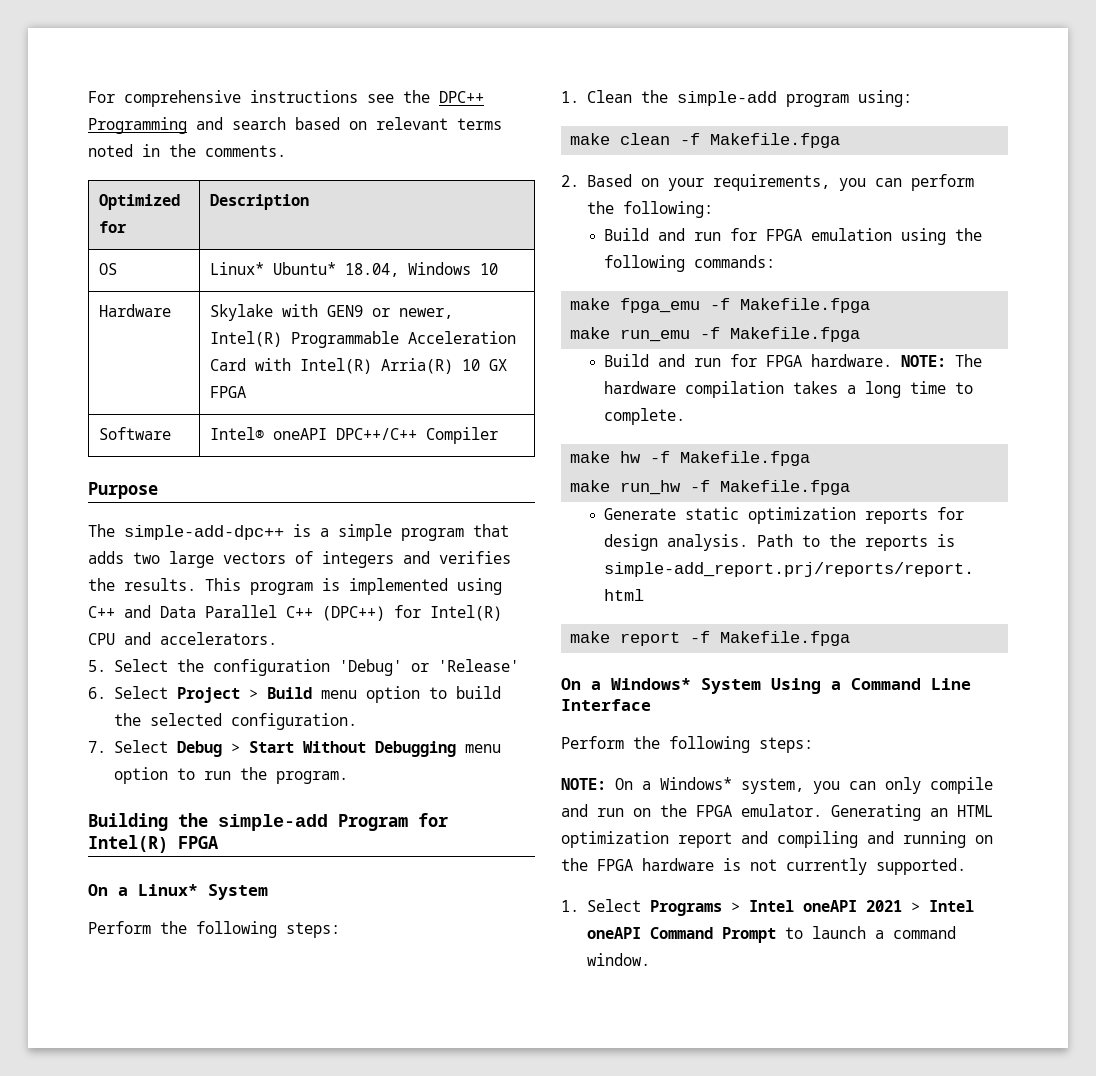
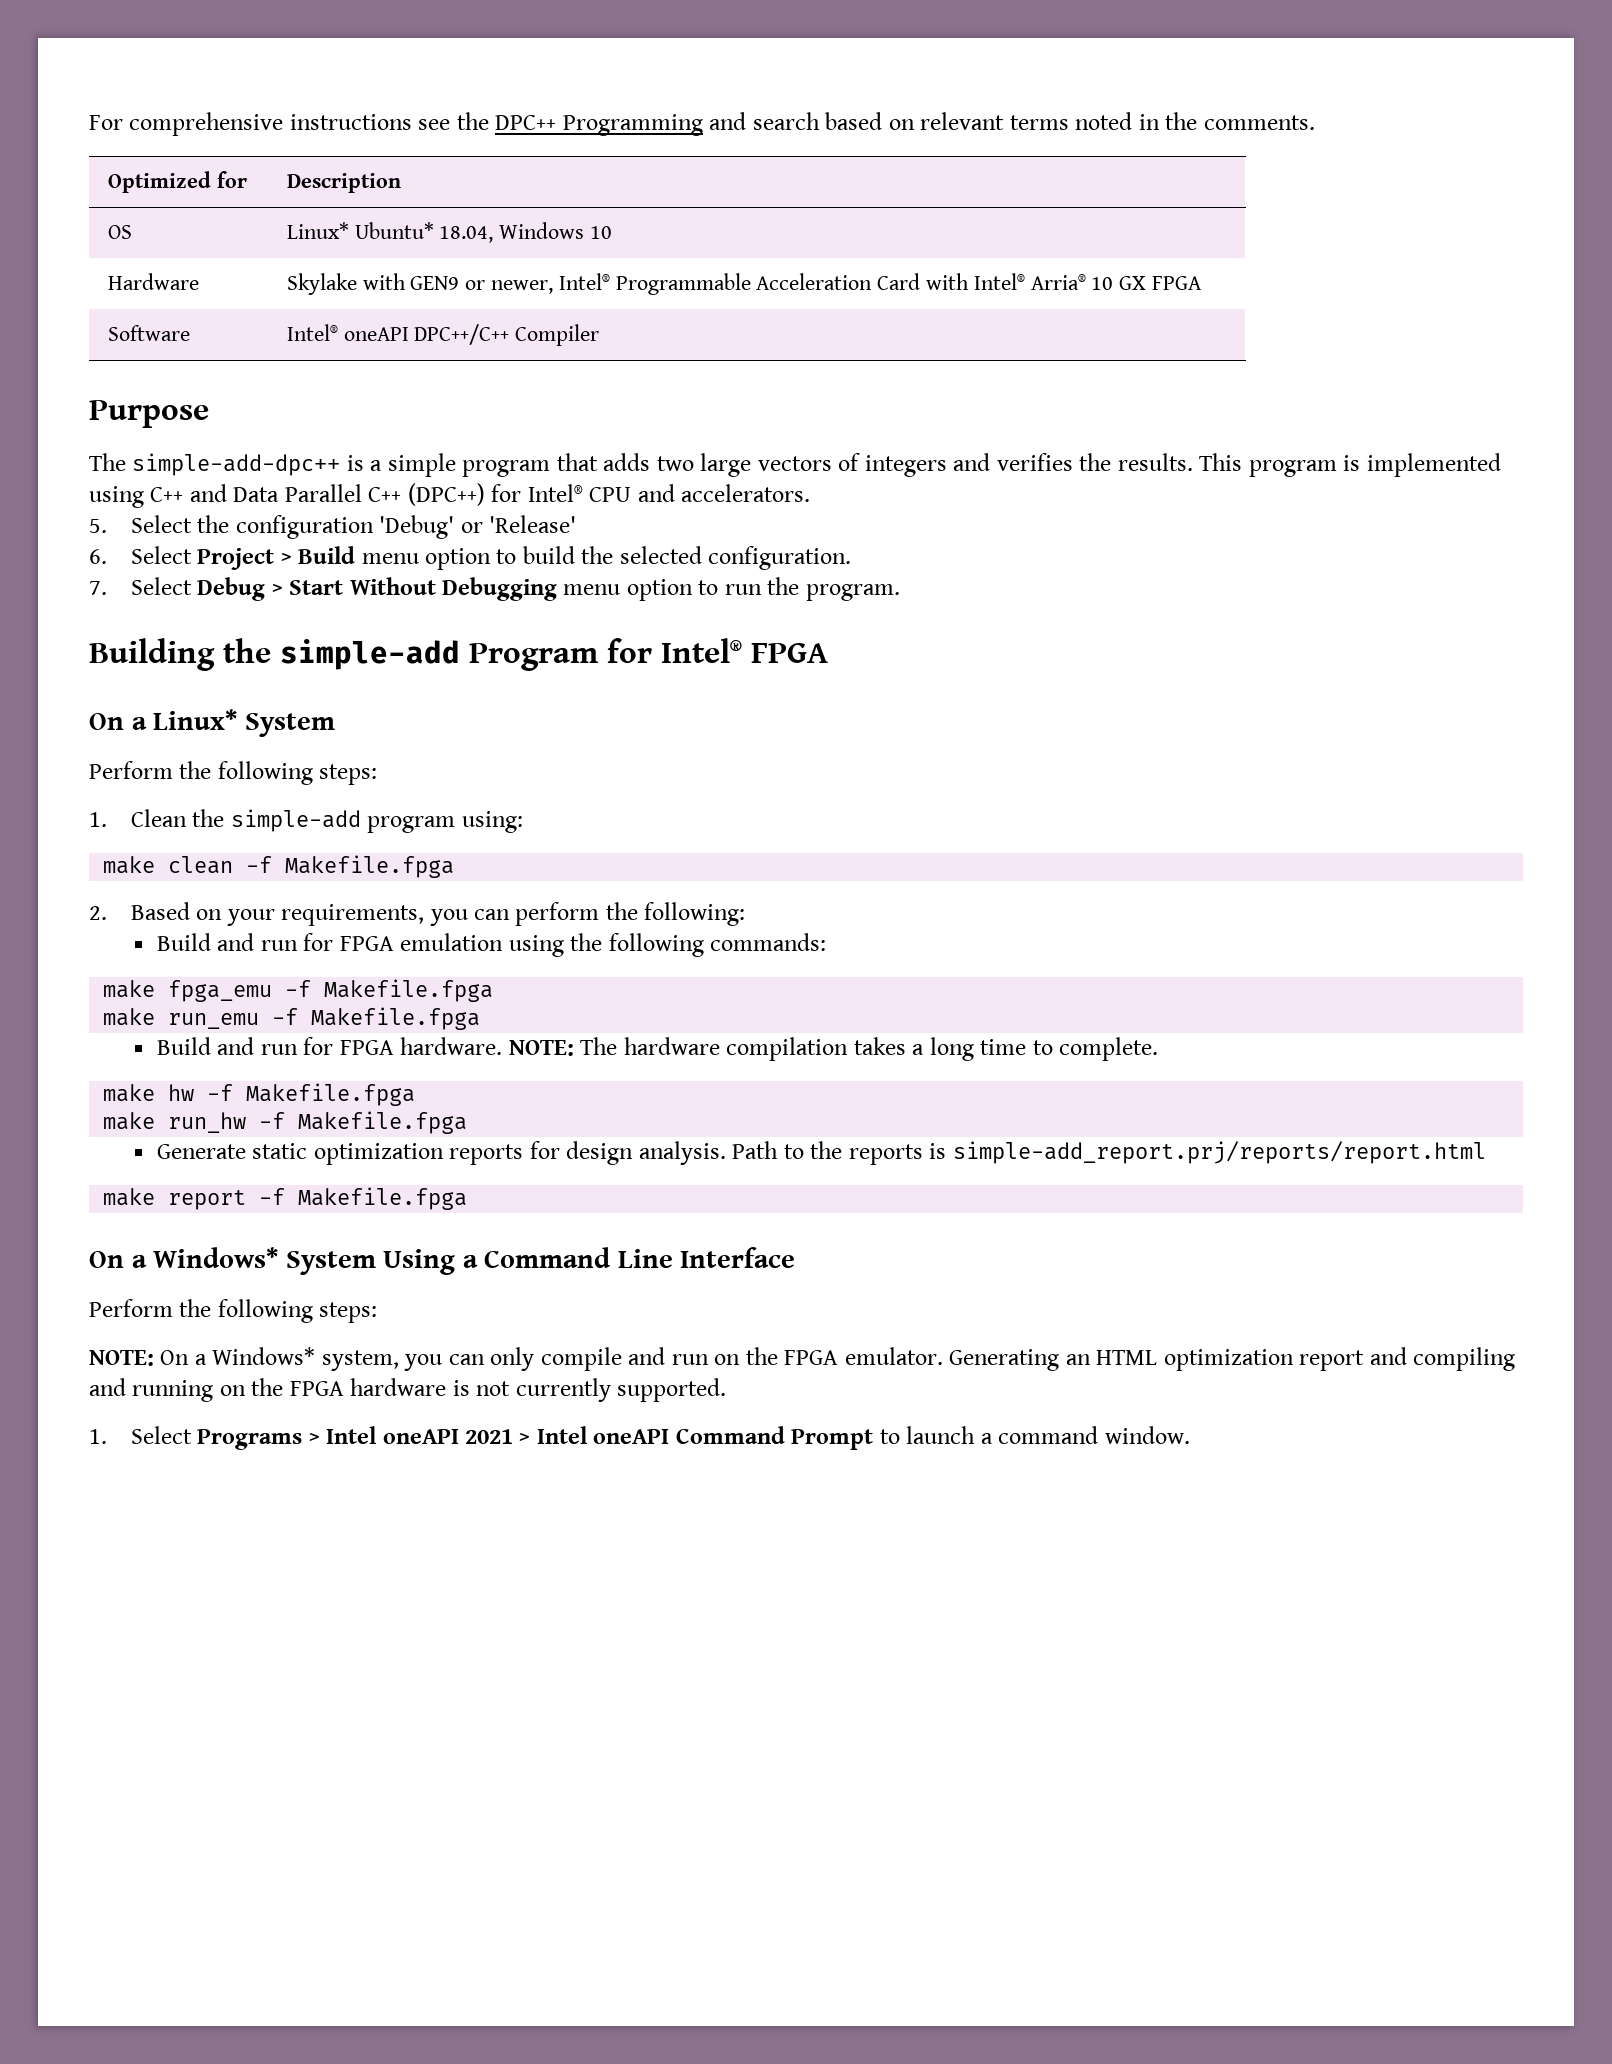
[209,331,282,347] Intel(R) -> [558,273,610,290] Intel®
[299,358,453,374] Intel(R) Arria(R) -> [973,273,1086,290] Intel® Arria®
[430,605,502,621] Intel(R) -> [527,484,583,502] Intel®
[88,835,168,853] Intel(R) -> [661,638,742,663] Intel®

